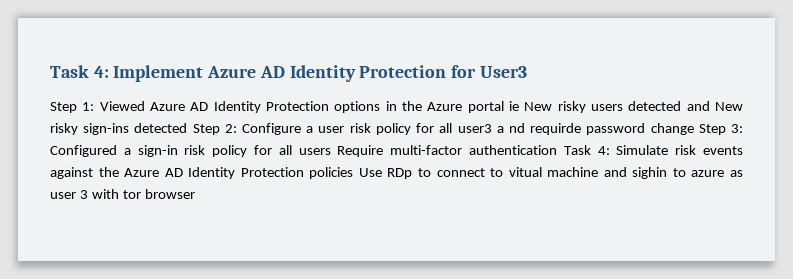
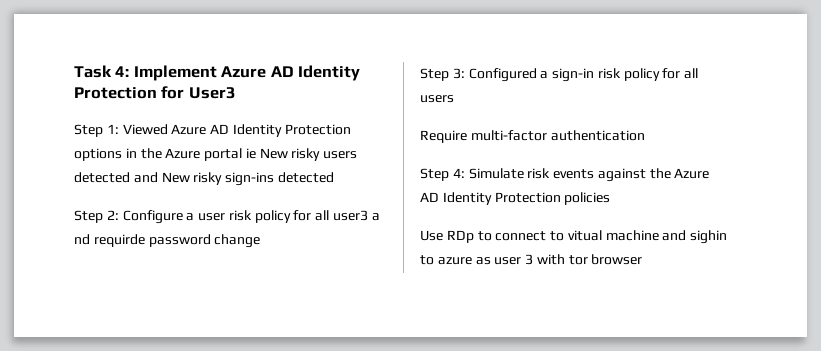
(188, 128) none -> (334, 177) //
(694, 129) none -> (261, 241) //
(331, 151) none -> (454, 99) //
[563,145,591,155] Task -> [420,168,449,181] // Step
(354, 173) none -> (611, 198) //

